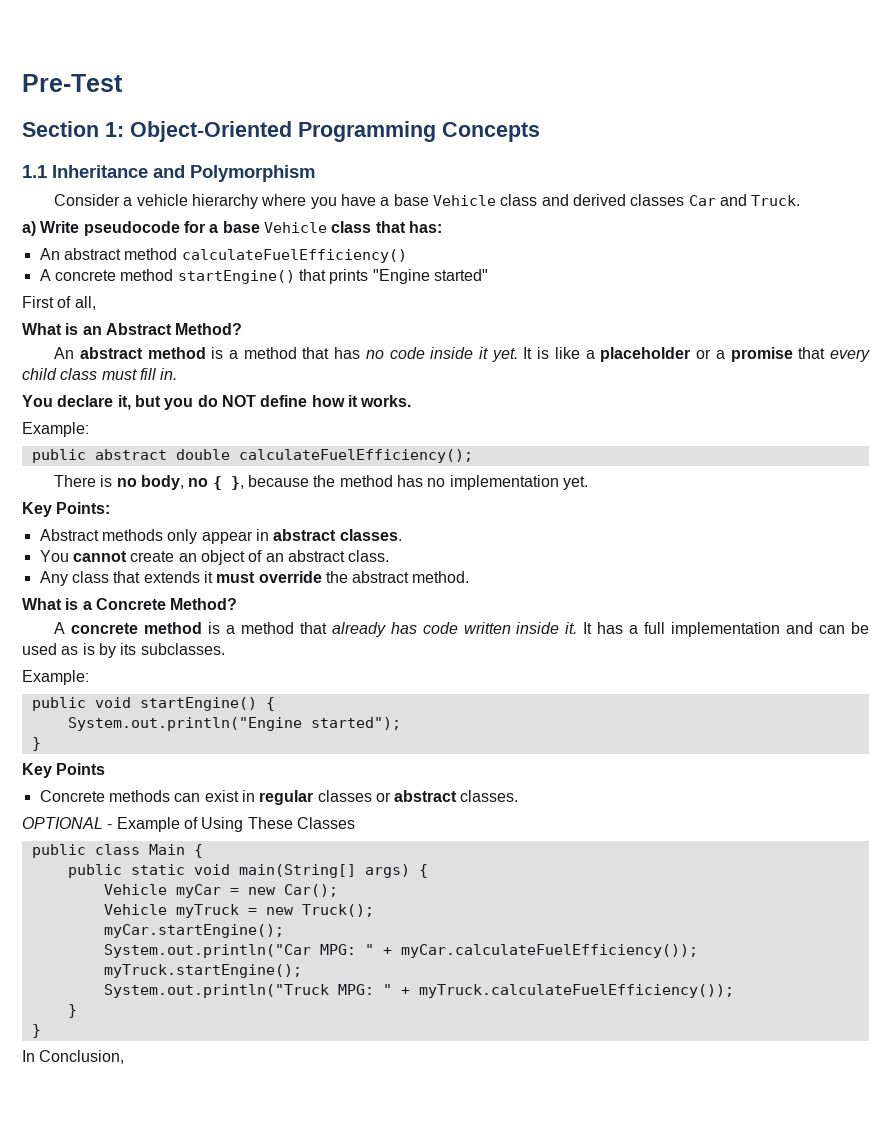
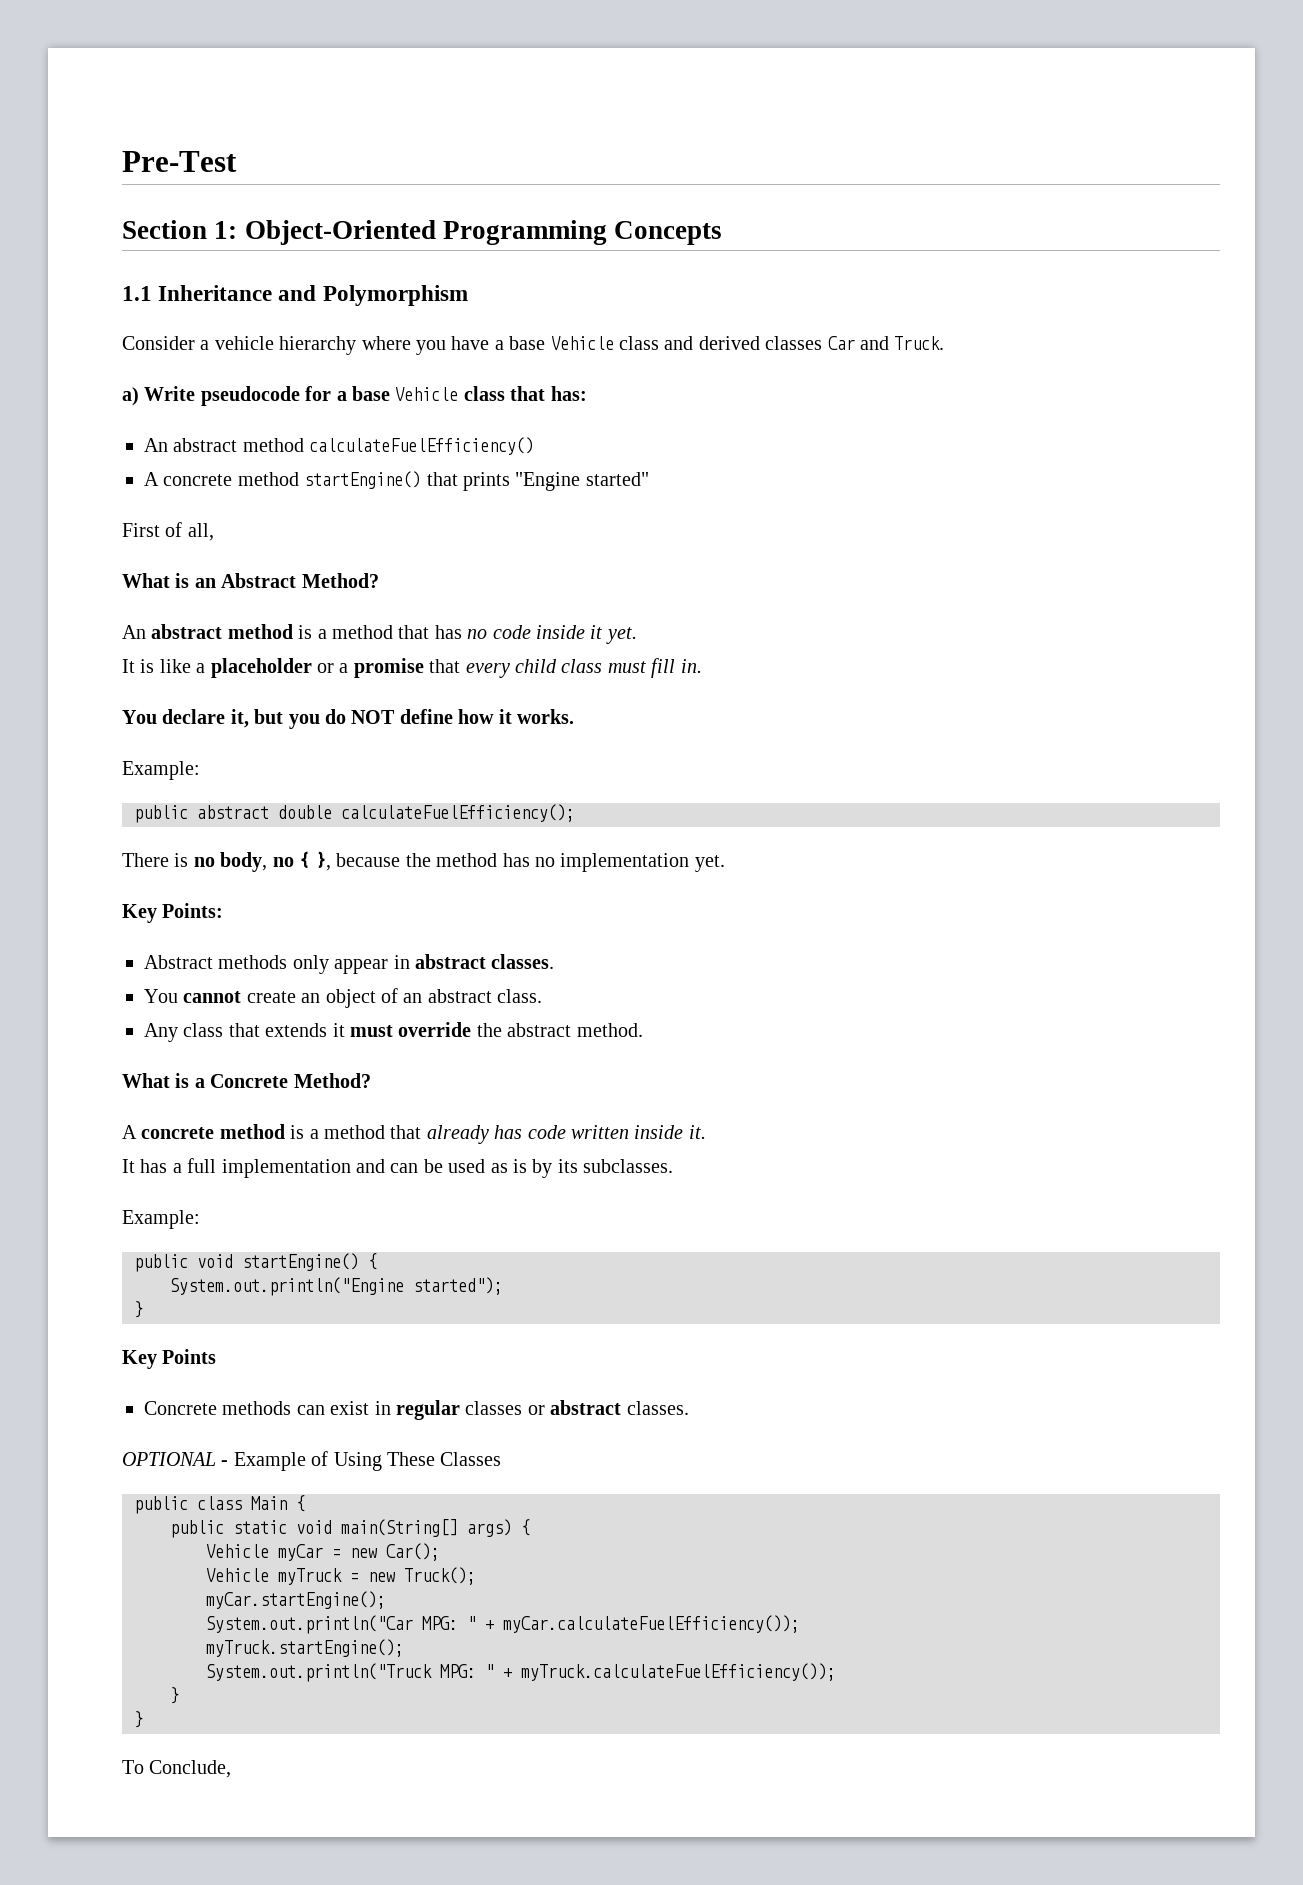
(518, 355) none -> (637, 635) //
(578, 628) none -> (706, 1132) //
[22,1050,125,1064] In Conclusion, -> [122,1760,232,1778] To Conclude,

